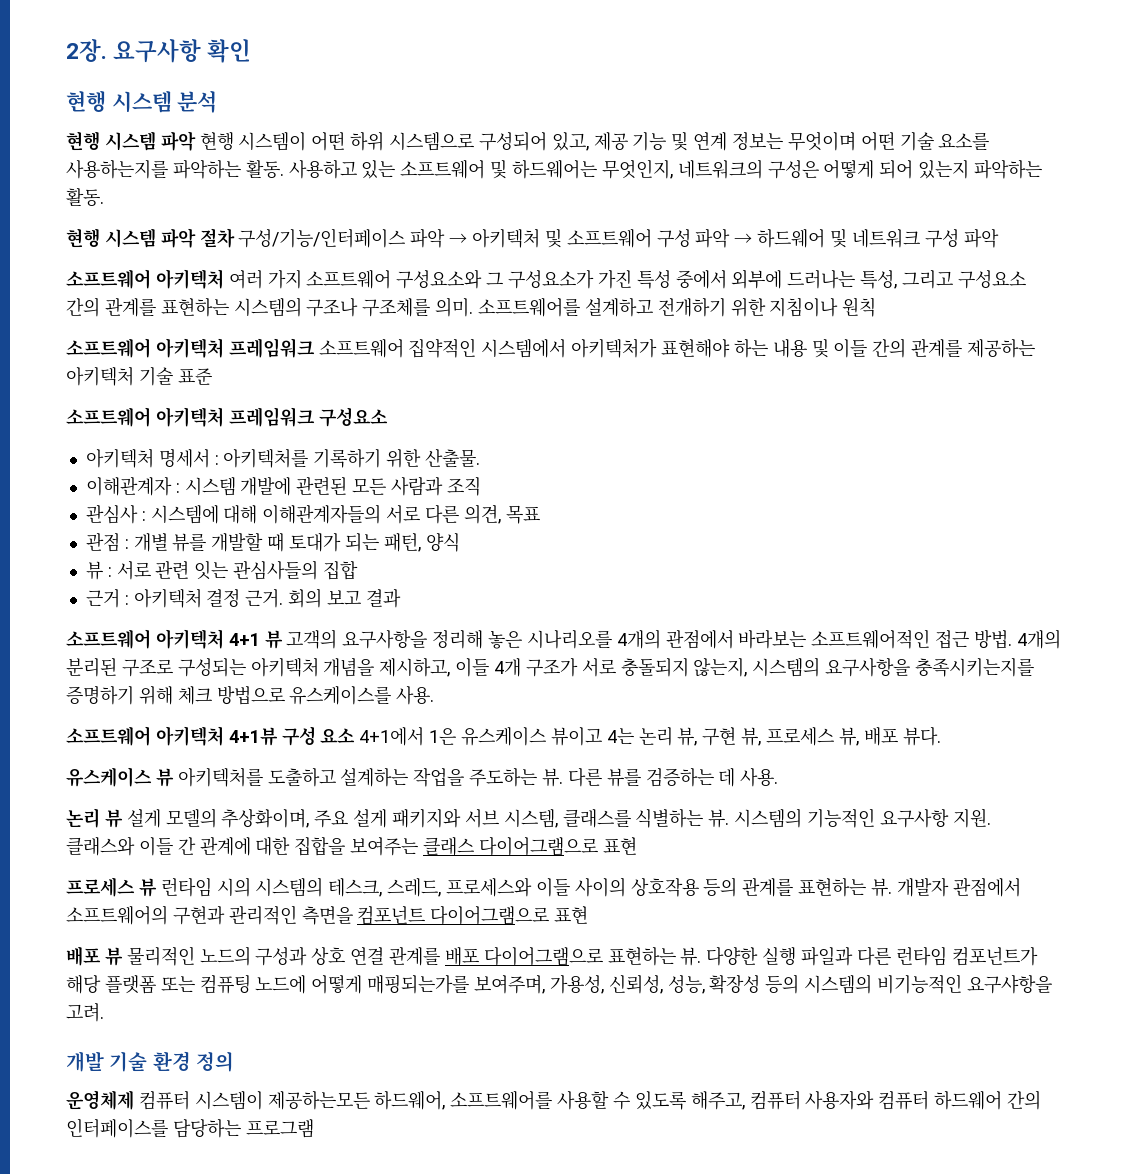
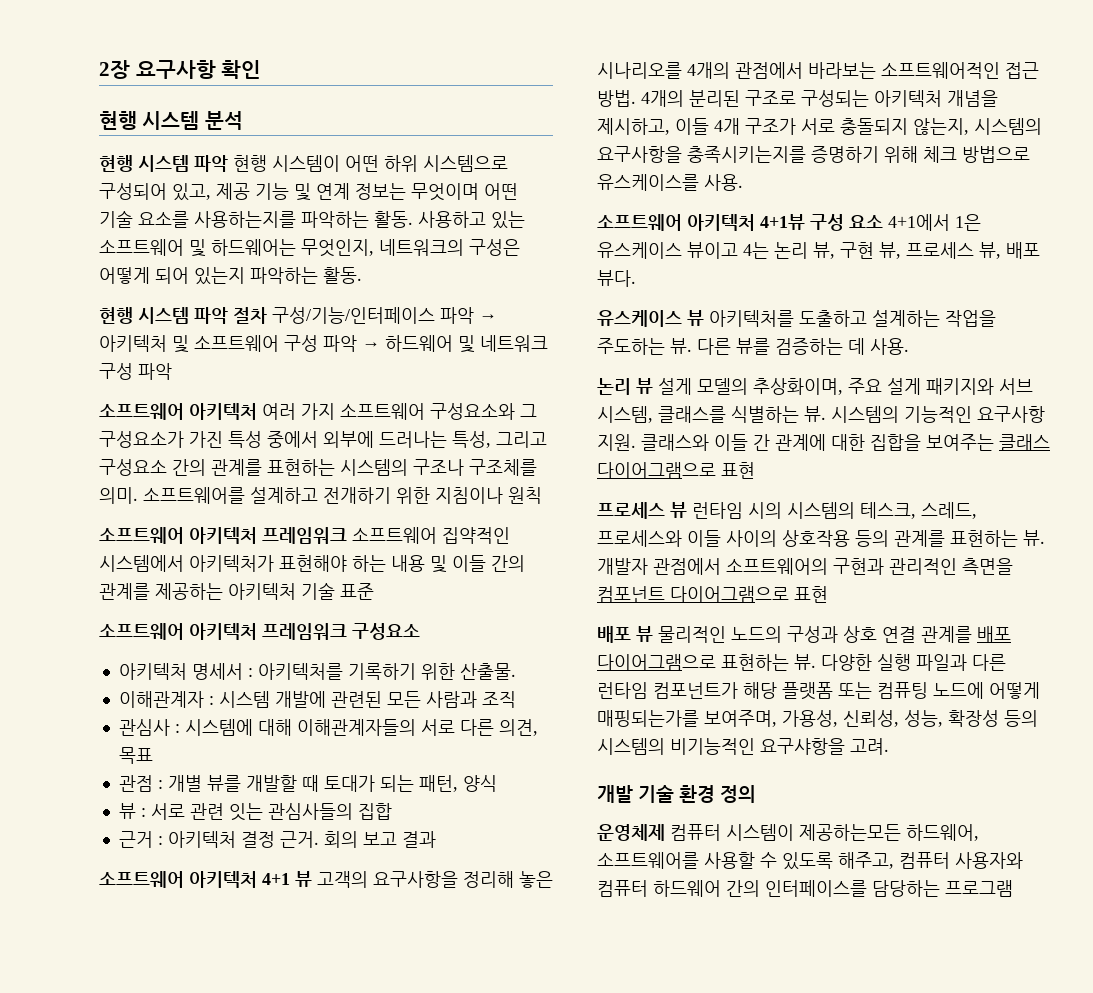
[66,39,107,62] 2장. -> [99,60,130,79] 2장

